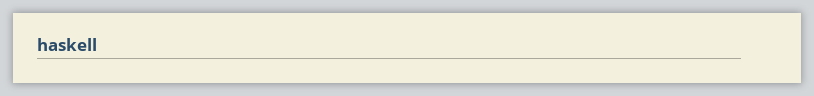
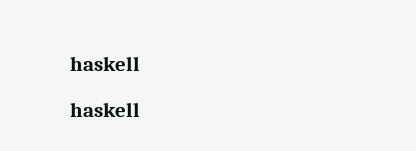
[37,38,97,51] haskell -> [70,56,140,71] [70,102,140,117] haskell // haskell

